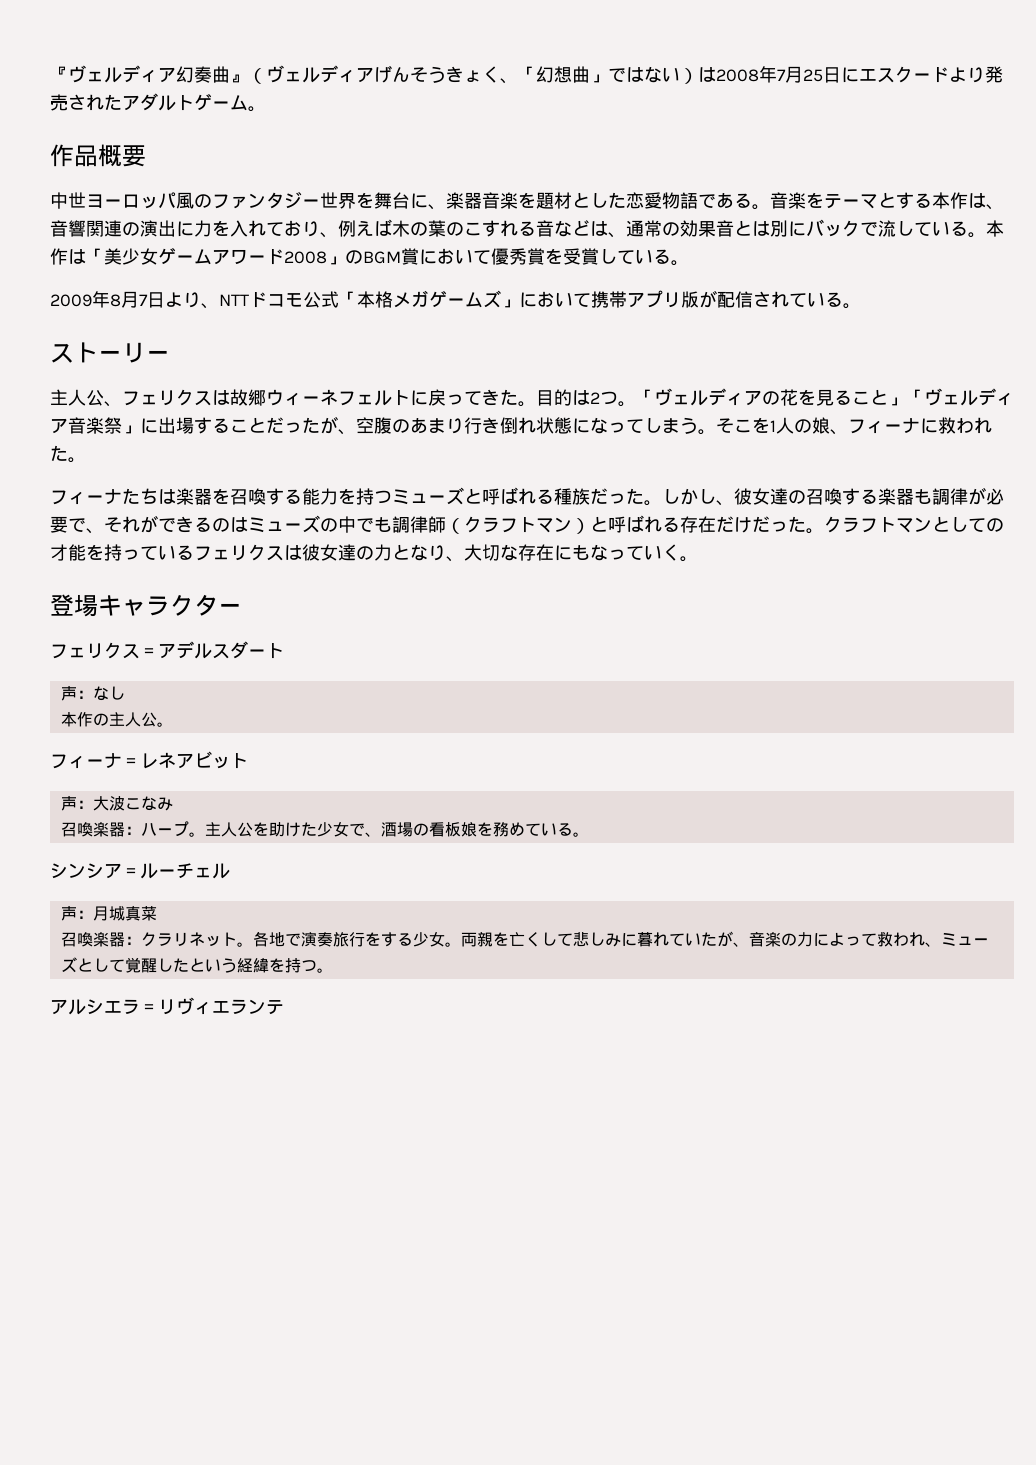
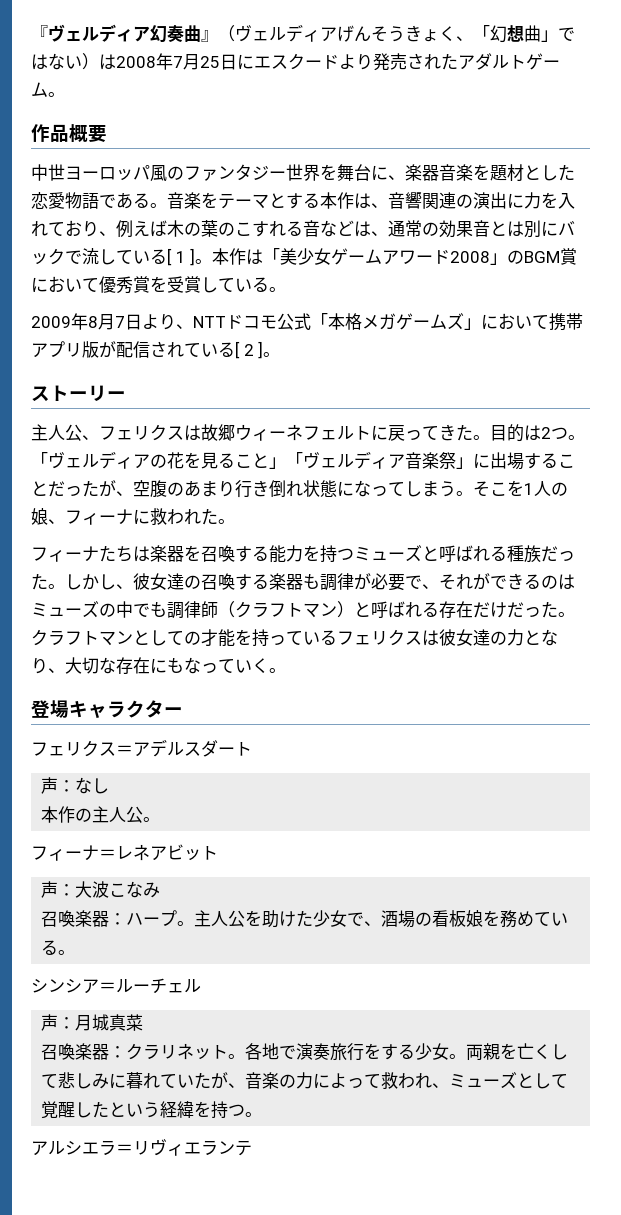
(968, 228) none -> [167,248,196,266] [ 1 ]
(843, 299) none -> [235,341,264,359] [ 2 ]

